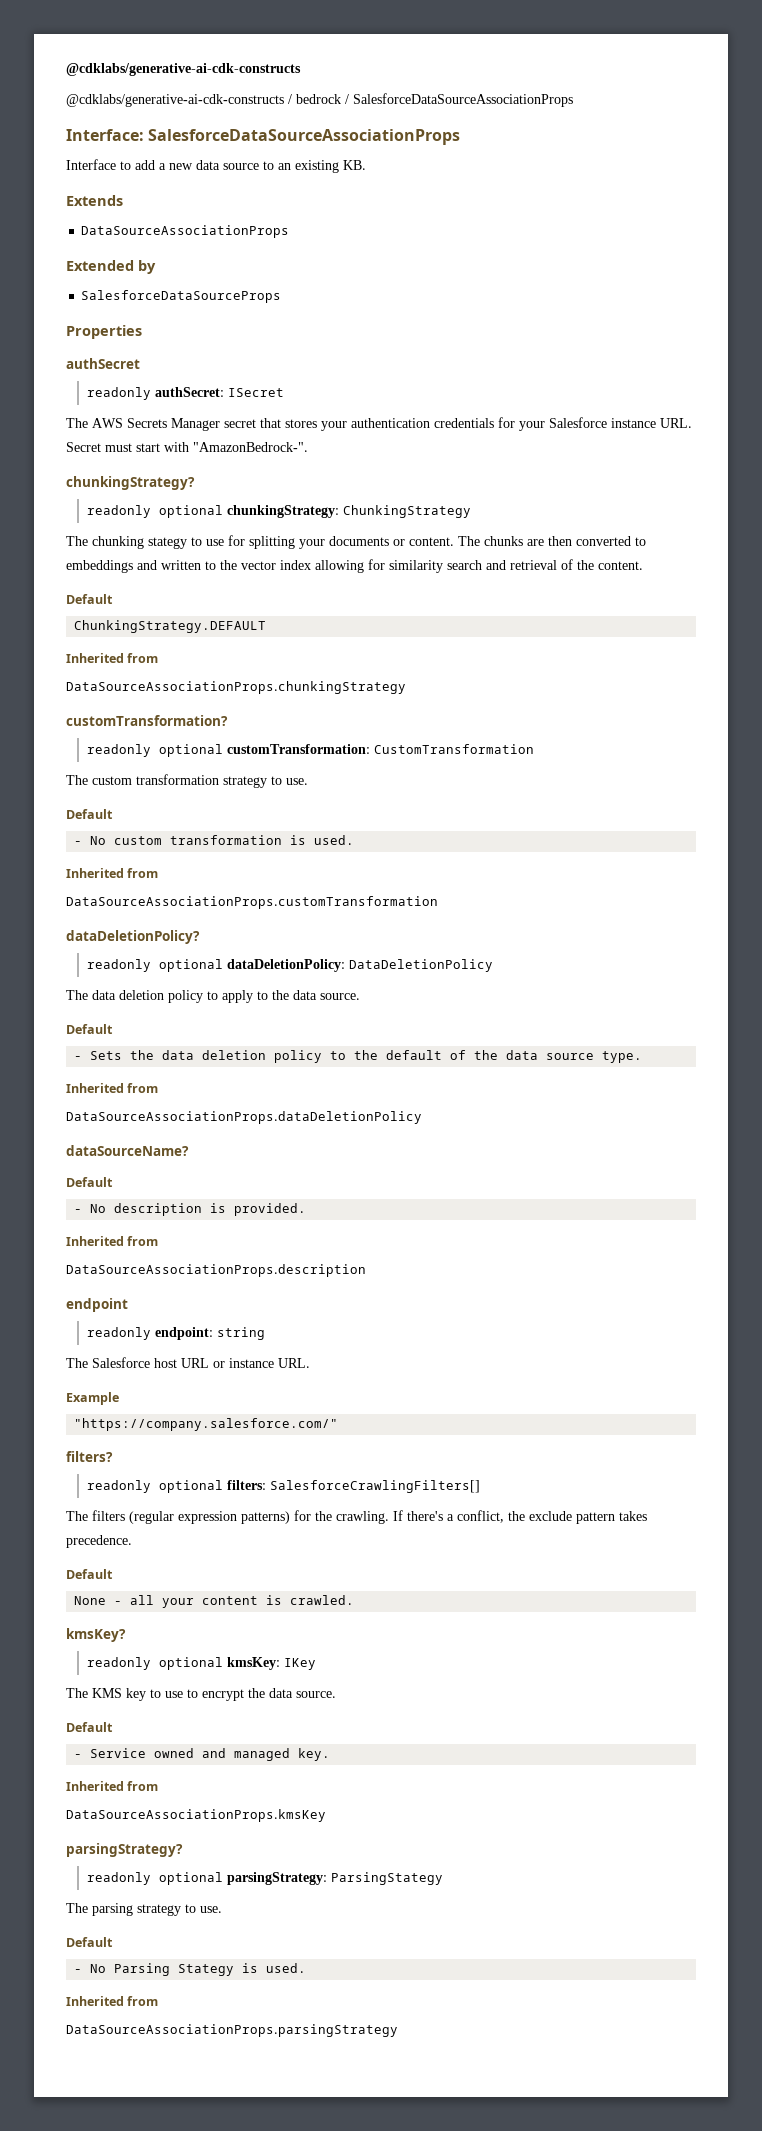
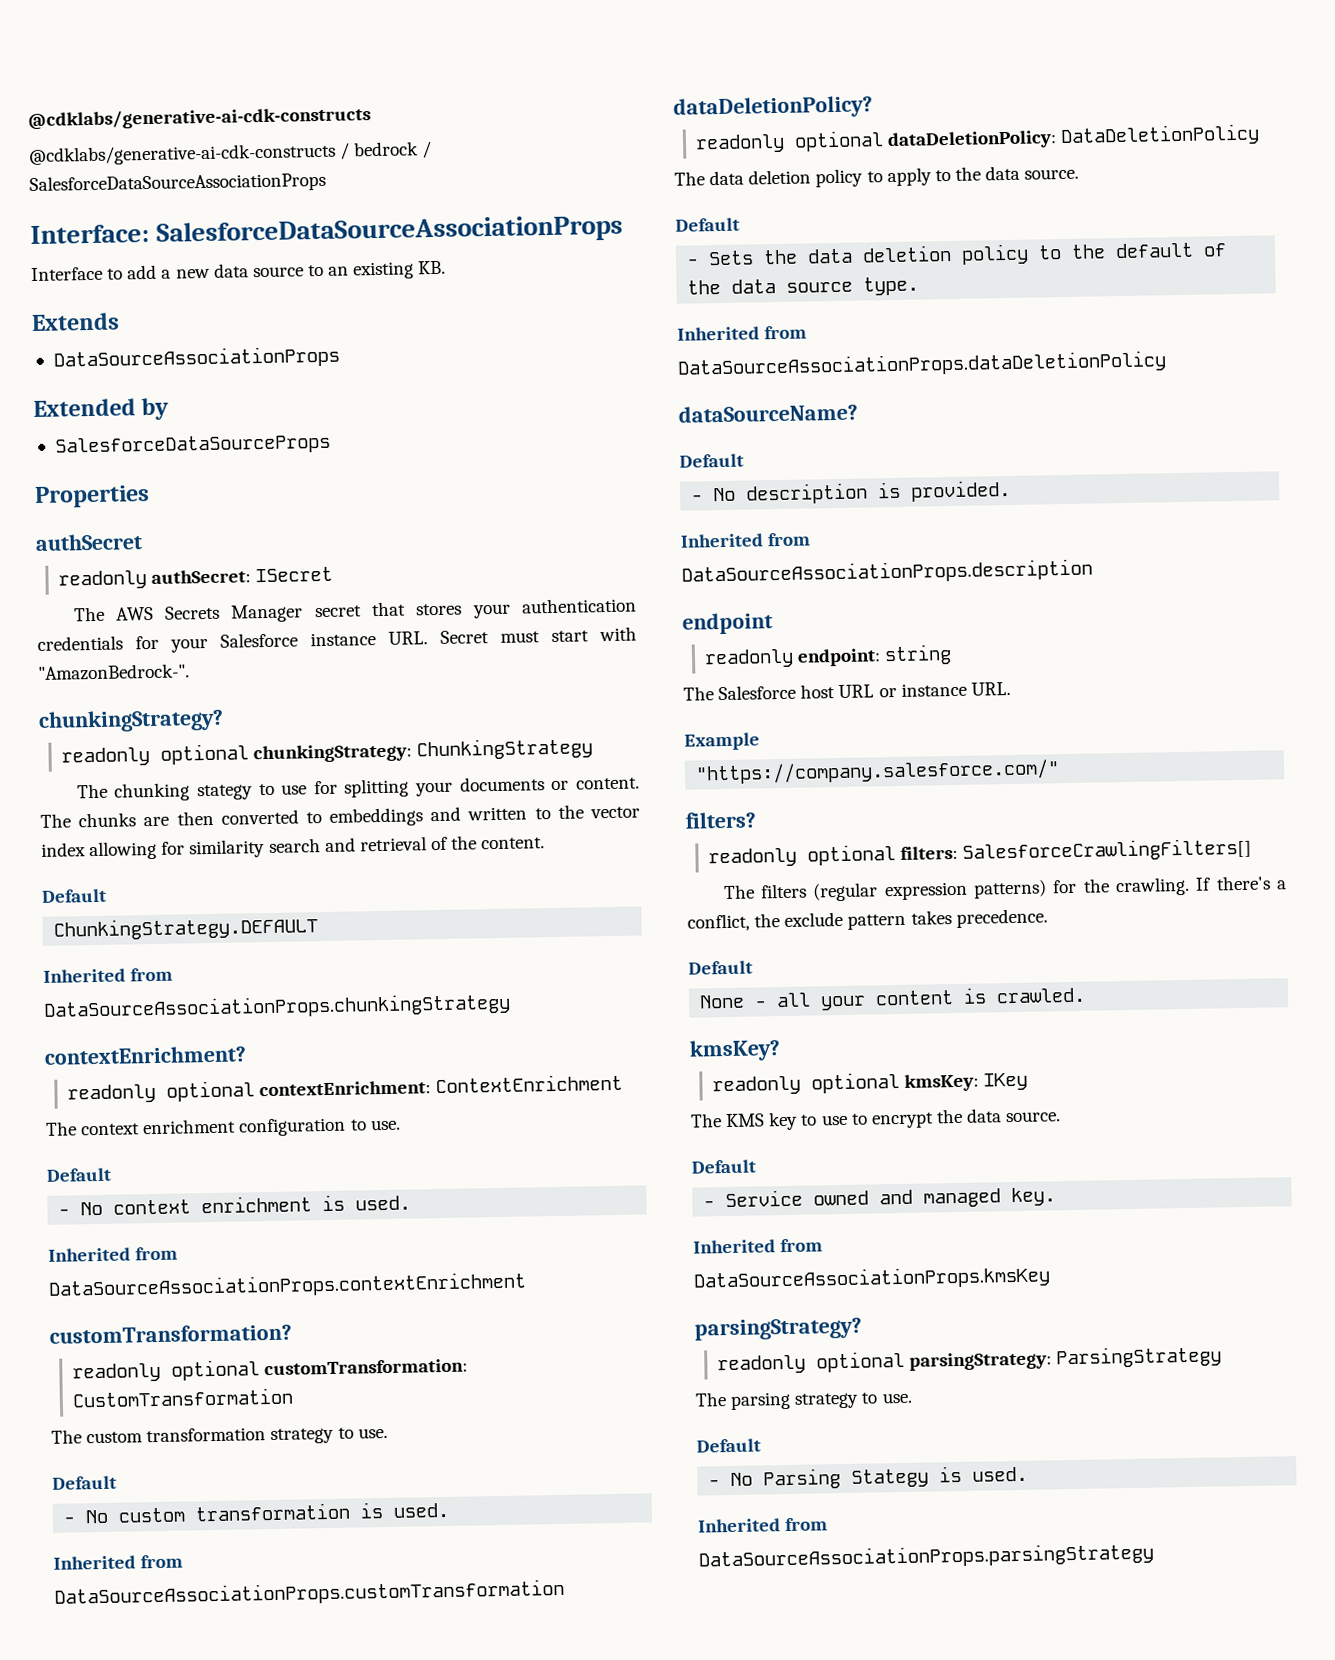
(406, 687) none -> [44,1045,246,1065] [67,1073,624,1104] [45,1117,401,1137] [46,1167,112,1182] [58,1194,412,1216] [48,1246,179,1262] [48,1271,527,1300] // contextEnrichment? // readonly optional contextEnrichment: ContextEnrichment // The context enrichment configuration to use. // Default // - No context enrichment is used. // Inherited from // DataSourceAssociationProps.contextEnrichment
[330,1872,443,1885] ParsingStategy -> [1056,1345,1223,1369] ParsingStrategy

